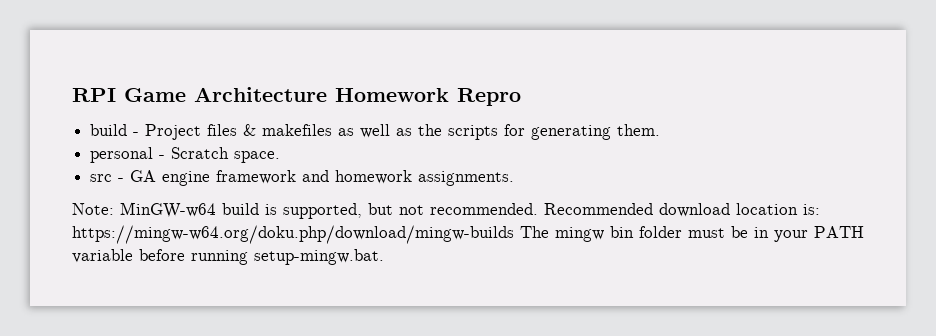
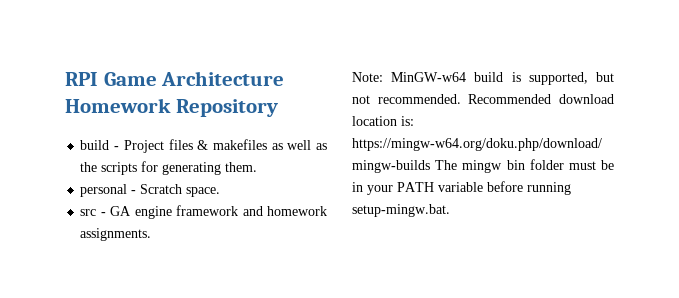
[457,88,521,106] Repro -> [175,99,278,117] Repository

